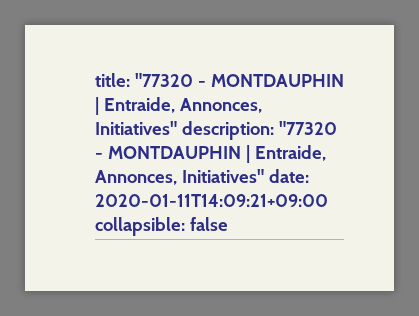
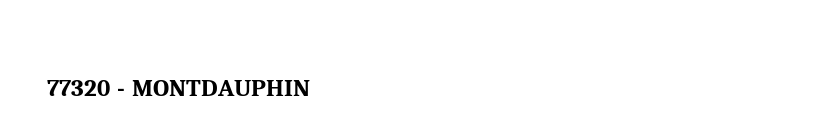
[95,73,344,87] [95,97,262,115] [95,121,337,140] [95,145,326,163] [95,169,309,185] [95,194,328,207] [95,217,228,236] title: "77320 - MONTDAUPHIN | Entraide, Annonces, Initiatives" description: "77320 - MONTDAUPHIN | Entraide, Annonces, Initiatives" date: 2020-01-11T14:09:21+09:00 collapsible: false -> [47,80,310,96] 77320 - MONTDAUPHIN

